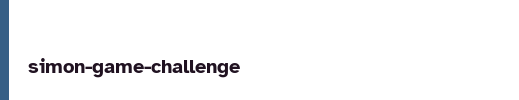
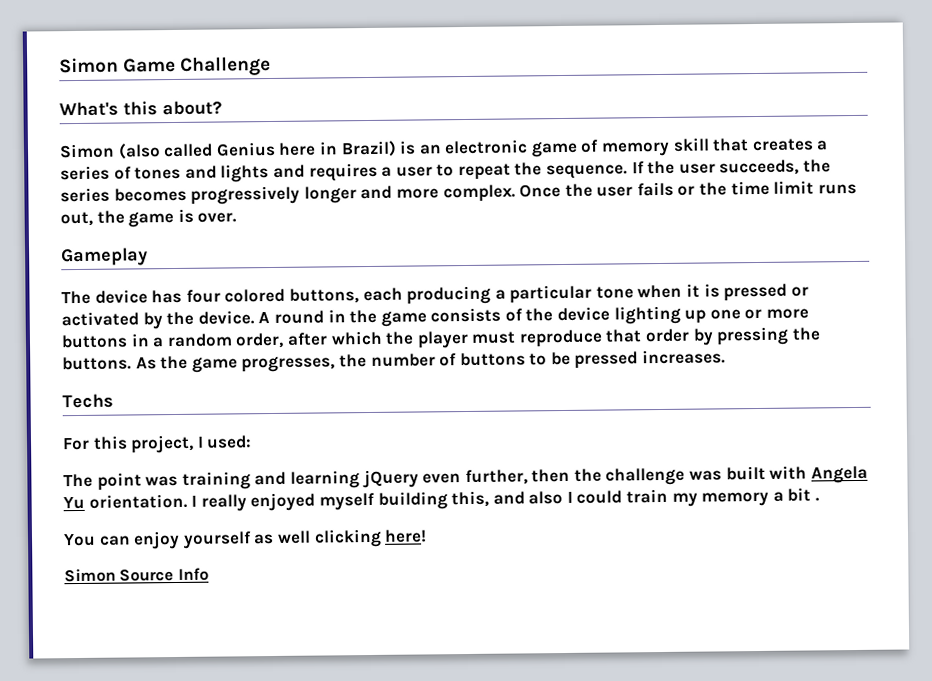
[28,58,240,78] simon-game-challenge -> [59,55,272,76] [59,100,222,117] [59,137,829,160] [60,159,832,183] [60,180,857,205] [60,208,238,228] [61,247,148,267] [61,283,809,305] [61,305,810,330] [61,326,821,349] [62,349,727,373] [62,393,114,409] [62,434,253,454] [63,465,868,491] [63,487,821,512] [63,528,428,550] [64,567,209,583] Simon Game Challenge // What's this about? // Simon (also called Genius here in Brazil) is an electronic game of memory skill that creates a series of tones and lights and requires a user to repeat the sequence. If the user succeeds, the series becomes progressively longer and more complex. Once the user fails or the time limit runs out, the game is over. // Gameplay // The device has four colored buttons, each producing a particular tone when it is pressed or activated by the device. A round in the game consists of the device lighting up one or more buttons in a random order, after which the player must reproduce that order by pressing the buttons. As the game progresses, the number of buttons to be pressed increases. // Techs // For this project, I used: // The point was training and learning jQuery even further, then the challenge was built with Angela Yu orientation. I really enjoyed myself building this, and also I could train my memory a bit . // You can enjoy yourself as well clicking here! // Simon Source Info

